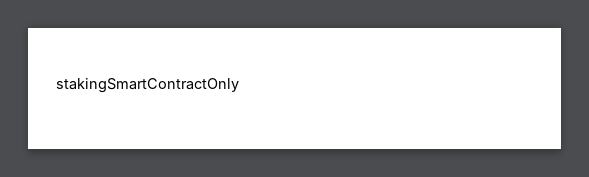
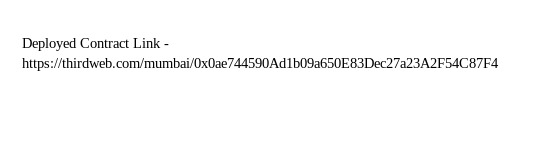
[56,78,239,93] stakingSmartContractOnly -> [22,38,169,51] [22,58,499,71] Deployed Contract Link - https://thirdweb.com/mumbai/0x0ae744590Ad1b09a650E83Dec27a23A2F54C87F4

